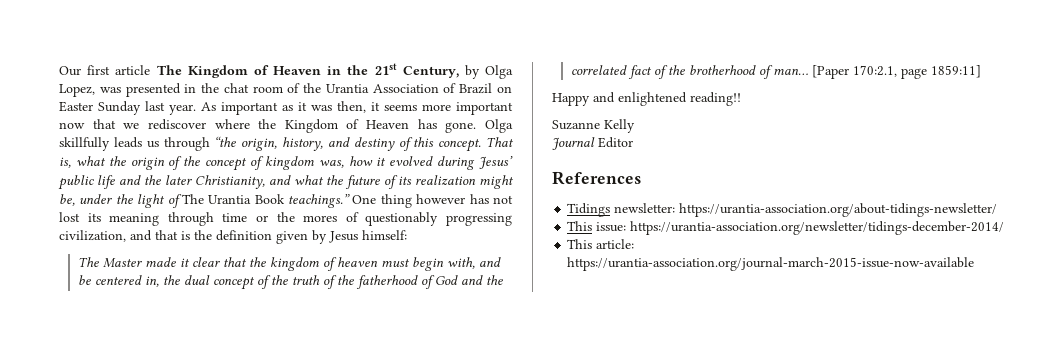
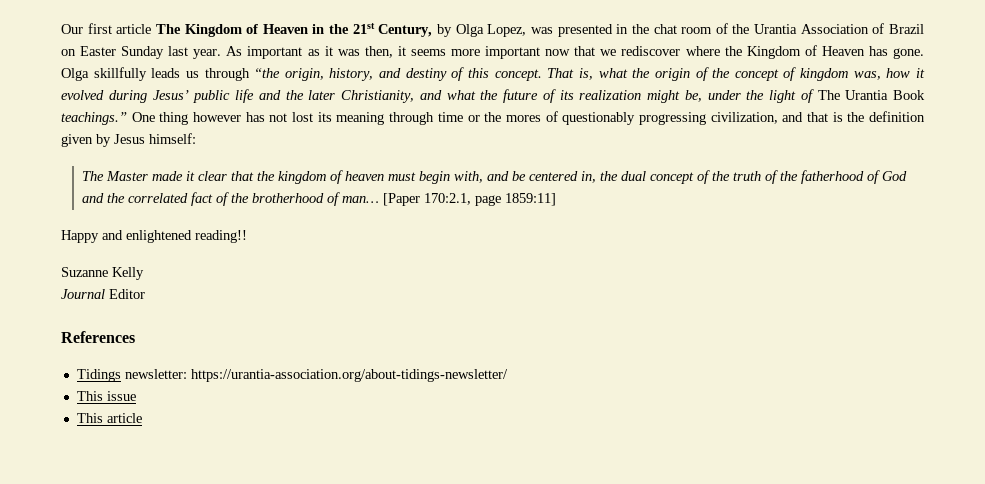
[596,221,1005,235] [567,239,635,249] [567,257,975,271] issue: https://urantia-association.org/newsletter/tidings-december-2014/ // This article: https://urantia-association.org/journal-march-2015-issue-now-available -> [106,391,136,401] [76,413,142,423] issue // This article

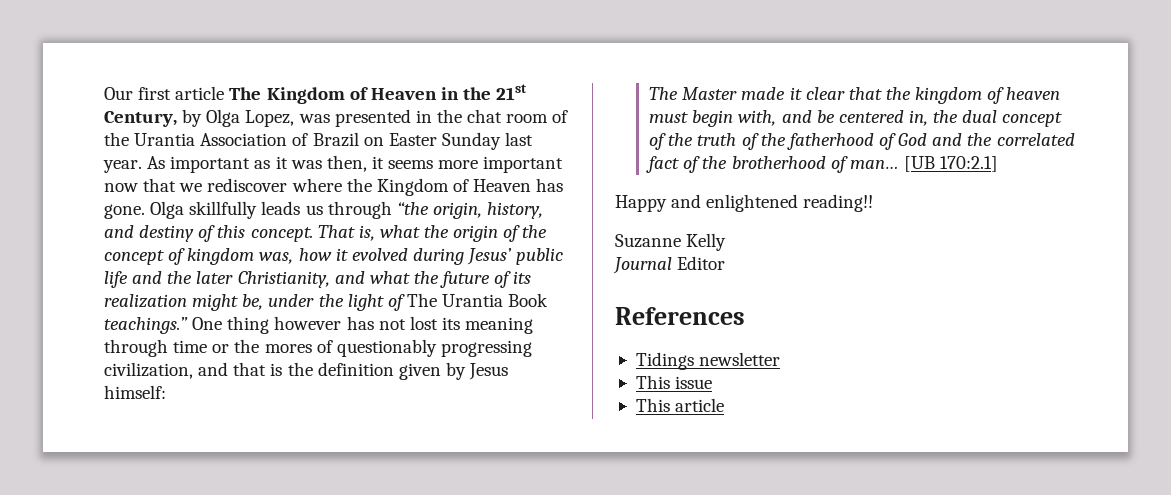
[382,193,556,206] [Paper 170:2.1, page 1859:11] -> [904,156,999,172] [UB 170:2.1]
[124,369,508,382] newsletter: https://urantia-association.org/about-tidings-newsletter/ -> [699,352,781,366] newsletter

